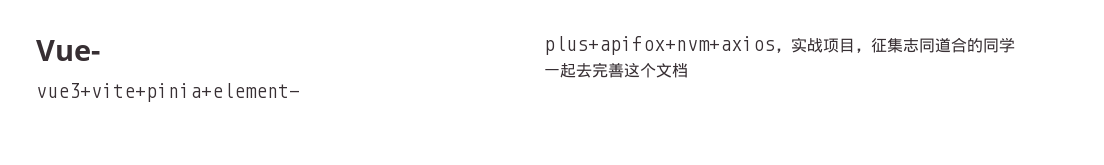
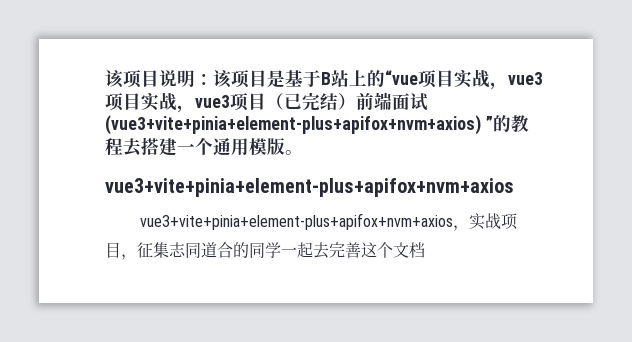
[36,40,100,61] Vue- -> [105,69,543,90] [105,92,428,113] [105,115,529,135] [105,137,303,157] [105,178,514,197] 该项目说明：该项目是基于B站上的“vue项目实战，vue3项目实战，vue3项目（已完结）前端面试(vue3+vite+pinia+element-plus+apifox+nvm+axios) ”的教程去搭建一个通用模版。 // vue3+vite+pinia+element-plus+apifox+nvm+axios

